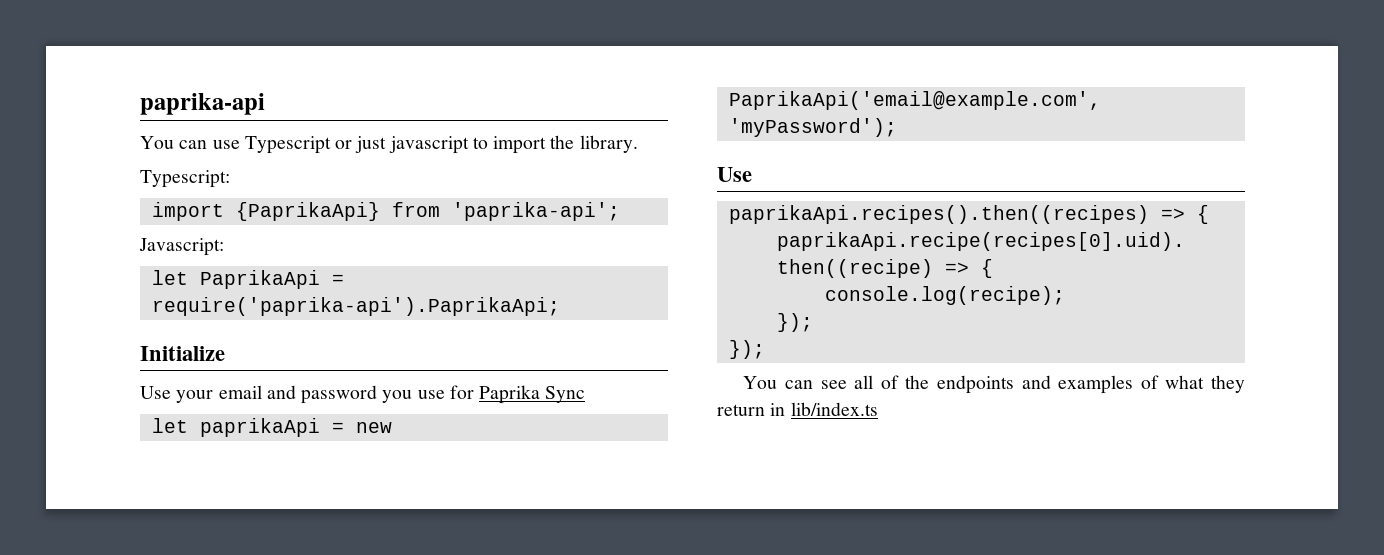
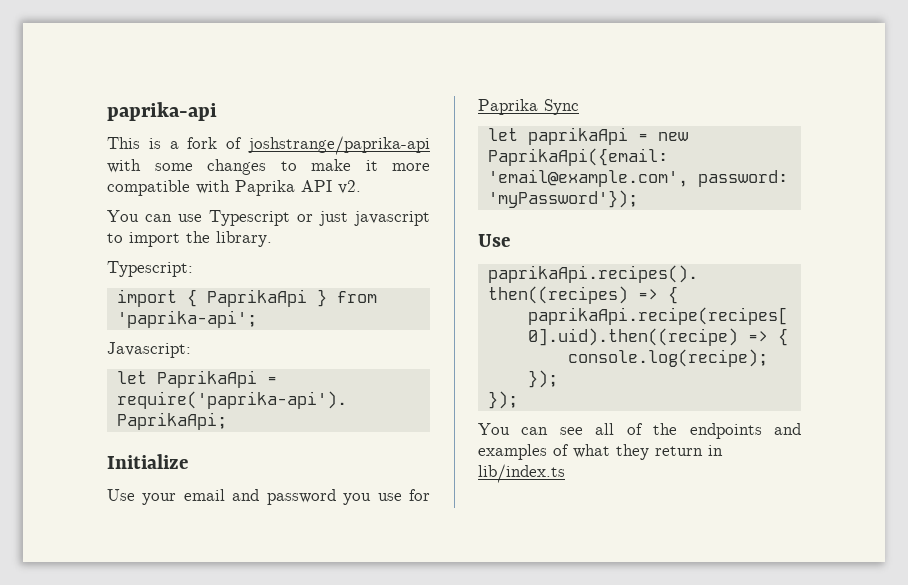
(265, 104) none -> [107,136,430,155] [107,159,430,175] [107,180,361,196] // This is a fork of joshstrange/paprika-api with some changes to make it more compatible with Paprika API v2.
[235,202,380,221] {PaprikaApi} -> [186,289,327,307] { PaprikaApi }
[728,91,1101,110] [728,118,897,137] PaprikaApi('email@example.com', 'myPassword'); -> [487,148,668,166] [487,169,788,187] [487,190,638,208] PaprikaApi({email: 'email@example.com', password: 'myPassword'});

